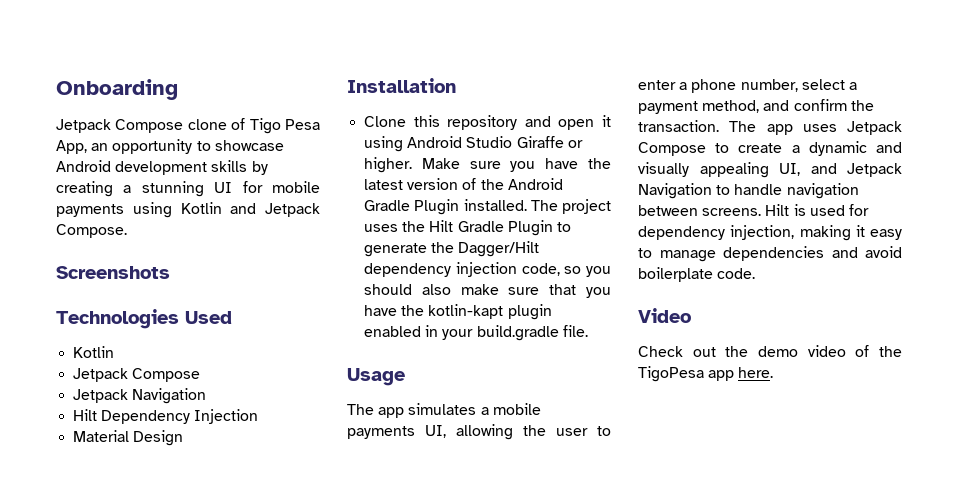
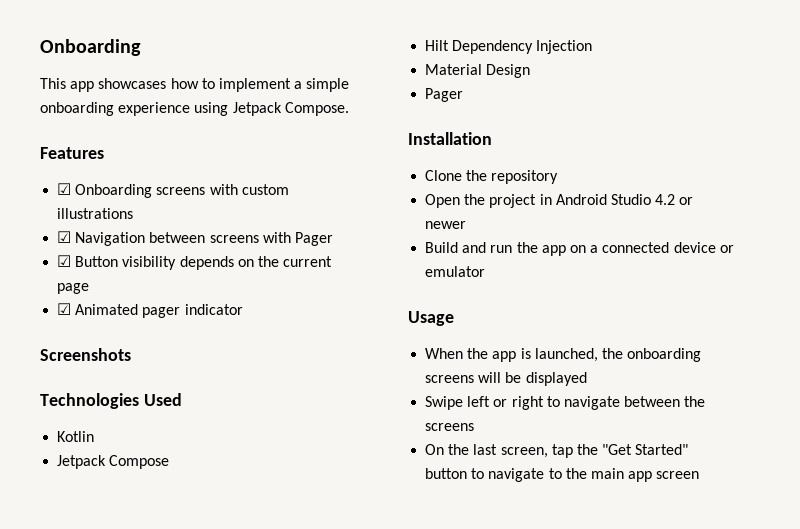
[56,118,320,134] [56,139,284,154] [56,160,268,175] [56,181,320,197] [56,202,320,218] [56,224,127,238] Jetpack Compose clone of Tigo Pesa App, an opportunity to showcase Android development skills by creating a stunning UI for mobile payments using Kotlin and Jetpack Compose. -> [40,78,350,92] [40,102,349,116] [40,147,104,159] [57,183,289,198] [57,208,134,219] [57,231,333,246] [57,255,333,270] [57,283,90,294] [57,303,243,318] This app showcases how to implement a simple onboarding experience using Jetpack Compose. // Features // ☑ Onboarding screens with custom illustrations // ☑ Navigation between screens with Pager // ☑ Button visibility depends on the current page // ☑ Animated pager indicator
[73,388,207,404] // Jetpack Navigation -> (170, 462) none
(184, 438) none -> [425,88,464,102] // Pager
[413,115,440,127] this -> [466,170,488,181] the
[524,115,611,130] [364,136,583,152] [364,157,611,173] [364,178,563,190] [364,199,611,215] [364,220,571,236] [364,241,540,257] [364,262,611,277] [364,284,611,298] [364,304,552,320] [364,325,588,341] [347,368,405,386] [347,403,541,418] [347,424,611,440] [638,79,857,93] [638,99,874,114] [638,120,902,135] [638,141,902,156] [638,162,902,178] [638,183,859,199] [638,204,869,216] [638,225,902,241] [638,246,902,262] [638,267,756,282] [638,308,691,323] [638,345,902,357] [638,366,774,382] and open it using Android Studio Giraffe or higher. Make sure you have the latest version of the Android Gradle Plugin installed. The project uses the Hilt Gradle Plugin to generate the Dagger/Hilt dependency injection code, so you should also make sure that you have the kotlin-kapt plugin enabled in your build.gradle file. // Usage // The app simulates a mobile payments UI, allowing the user to enter a phone number, select a payment method, and confirm the transaction. The app uses Jetpack Compose to create a dynamic and visually appealing UI, and Jetpack Navigation to handle navigation between screens. Hilt is used for dependency injection, making it easy to manage dependencies and avoid boilerplate code. // Video // Check out the demo video of the TigoPesa app here. -> [425,194,694,208] [425,221,467,229] [425,242,734,256] [425,266,486,277] [408,311,454,326] [425,348,702,362] [425,372,587,386] [425,396,706,410] [425,423,475,431] [425,444,689,458] [425,468,700,482] // Open the project in Android Studio 4.2 or newer // Build and run the app on a connected device or emulator // Usage // When the app is launched, the onboarding screens will be displayed // Swipe left or right to navigate between the screens // On the last screen, tap the "Get Started" button to navigate to the main app screen

